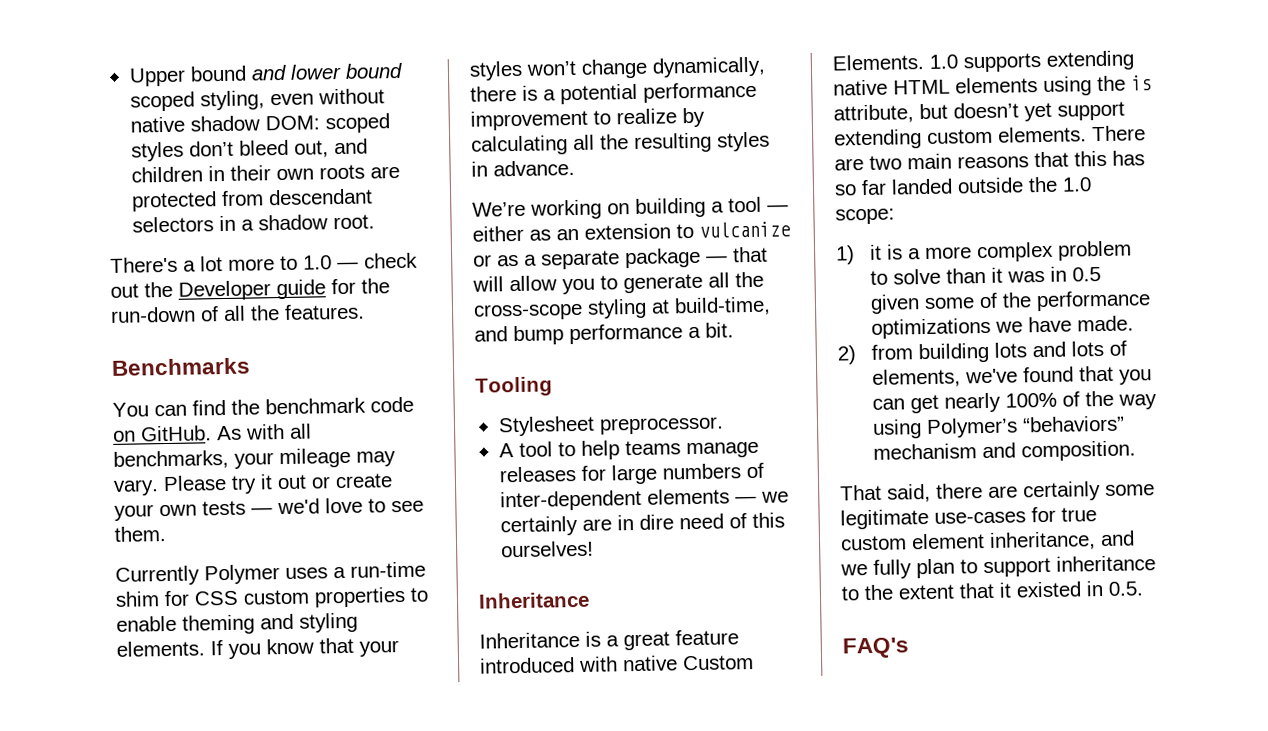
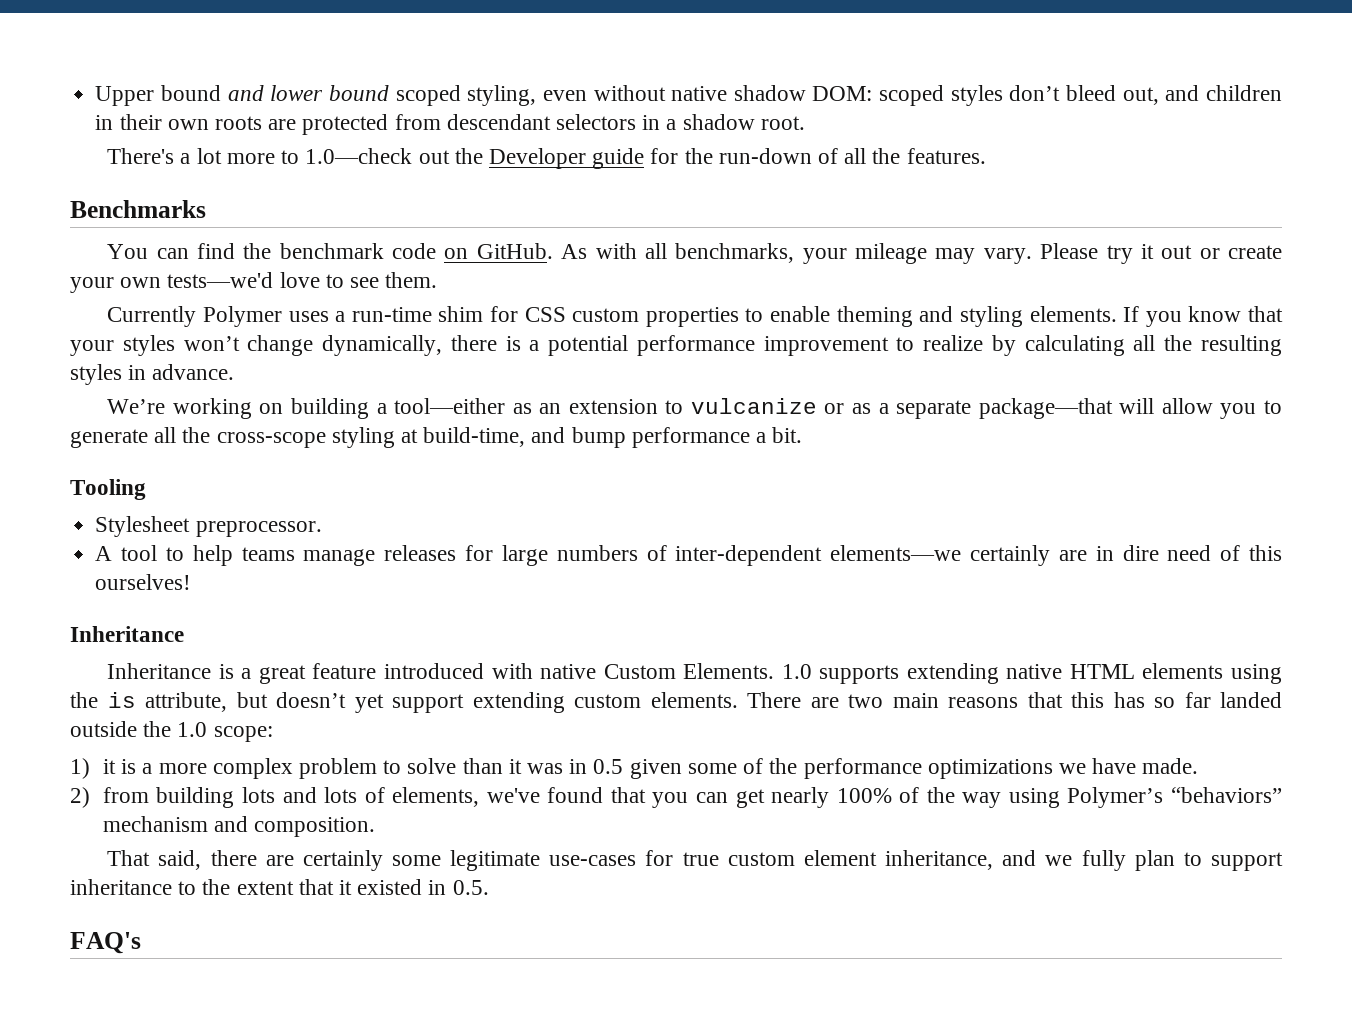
[303,252,418,270] 1.0 — check -> [305,148,413,164] 1.0—check
[202,498,320,516] tests — we'd -> [167,272,274,288] tests—we'd
[728,196,789,213] [472,225,524,242] tool — either -> [394,398,506,414] tool—either
[625,246,768,269] package — that -> [978,398,1113,419] package—that
[646,488,789,505] elements — we -> [830,545,962,561] elements—we

